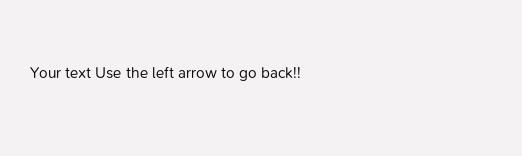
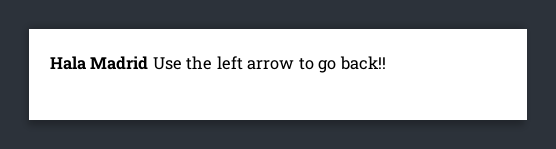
[30,67,92,78] Your text -> [50,56,149,70] Hala Madrid

